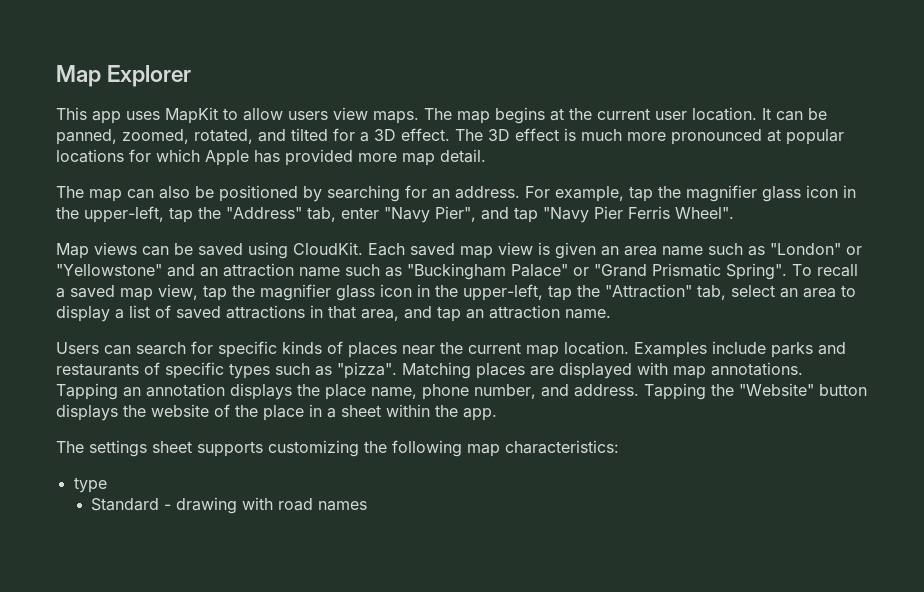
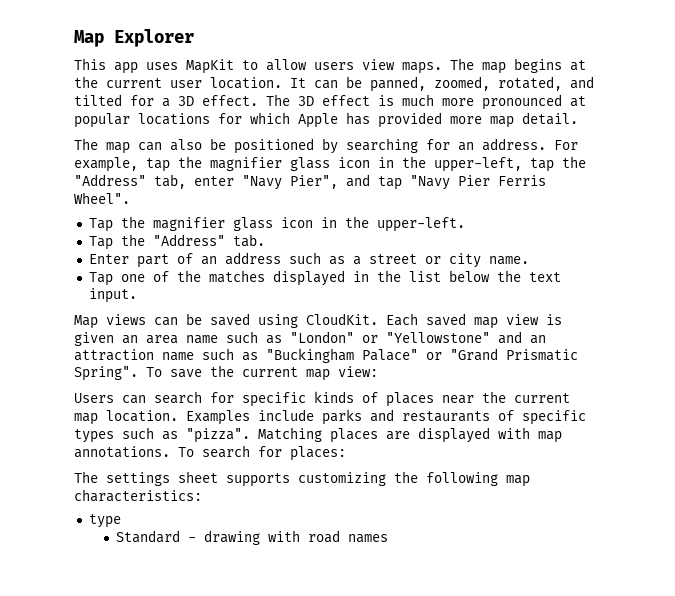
(734, 213) none -> [88,216,465,232] [88,234,265,250] [88,252,529,268] [88,270,561,286] [88,288,137,303] // Tap the magnifier glass icon in the upper-left. // Tap the "Address" tab. // Enter part of an address such as a street or city name. // Tap one of the matches displayed in the list below the text input.
[817,264,858,277] [56,284,856,301] [56,305,611,322] recall a saved map view, tap the magnifier glass icon in the upper-left, tap the "Attraction" tab, select an area to display a list of saved attractions in that area, and tap an attraction name. -> [170,365,378,381] save the current map view:
[56,383,867,400] [56,404,497,421] Tapping an annotation displays the place name, phone number, and address. Tapping the "Website" button displays the website of the place in a sheet within the app. -> [178,445,346,461] To search for places:

